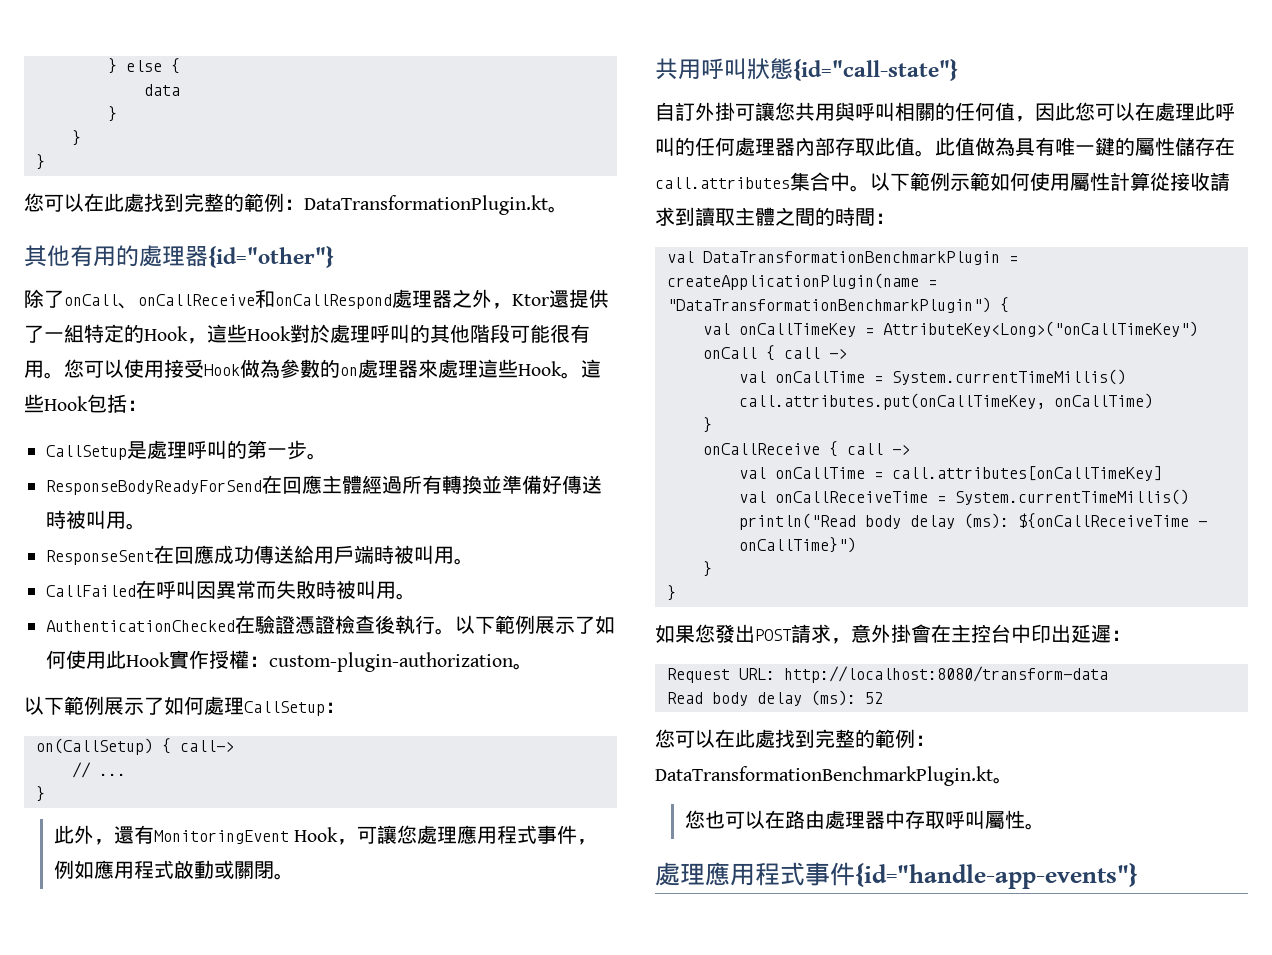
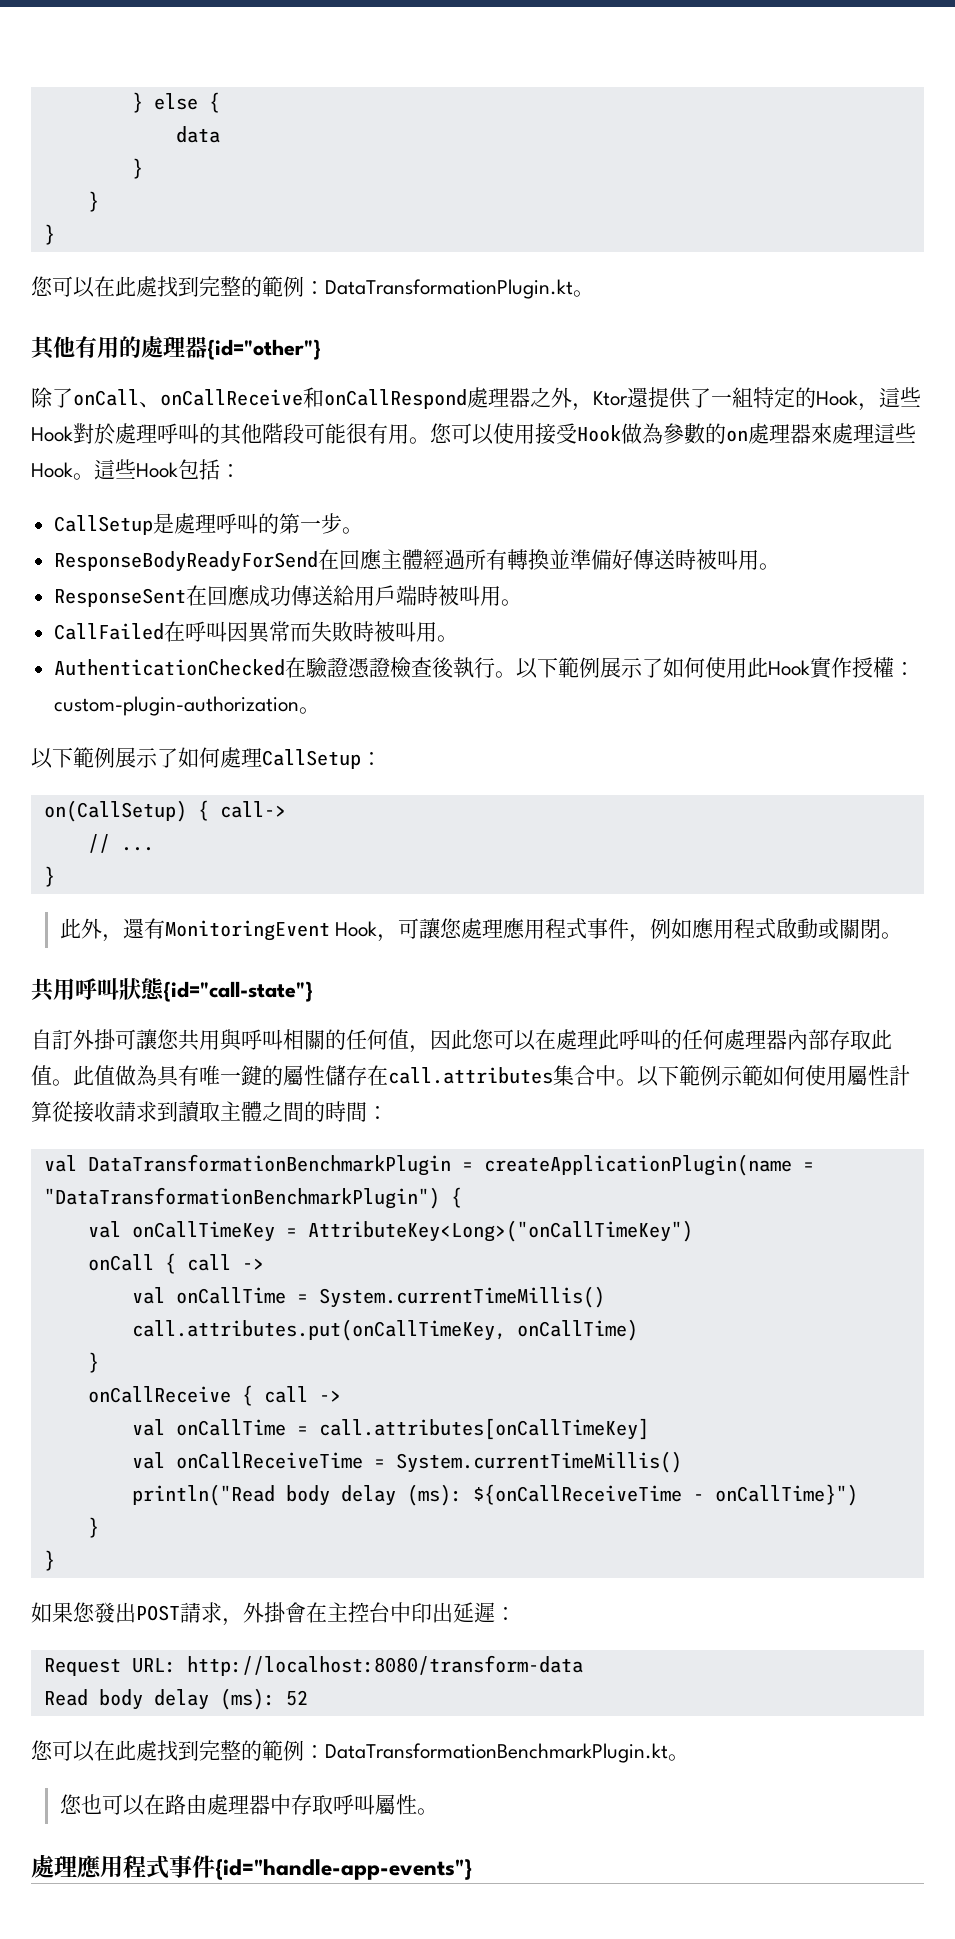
[851,624,871,643] 意 -> (243, 1622) none

